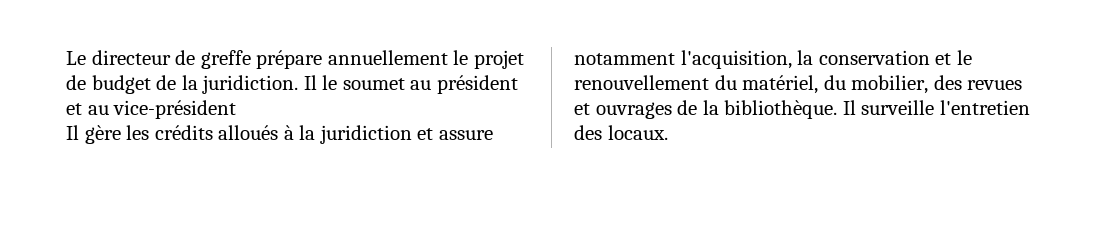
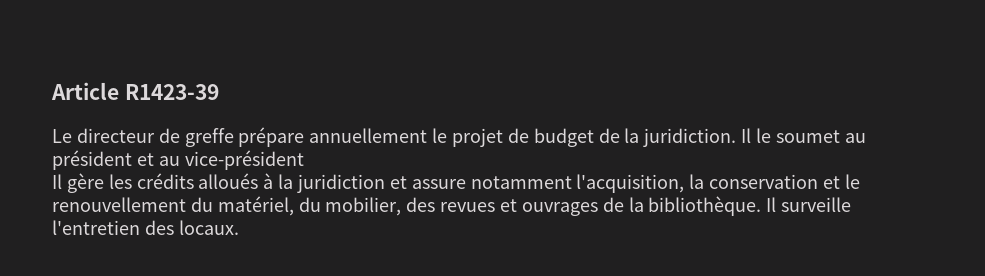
(66, 58) none -> [51,82,219,100] Article R1423-39 //

